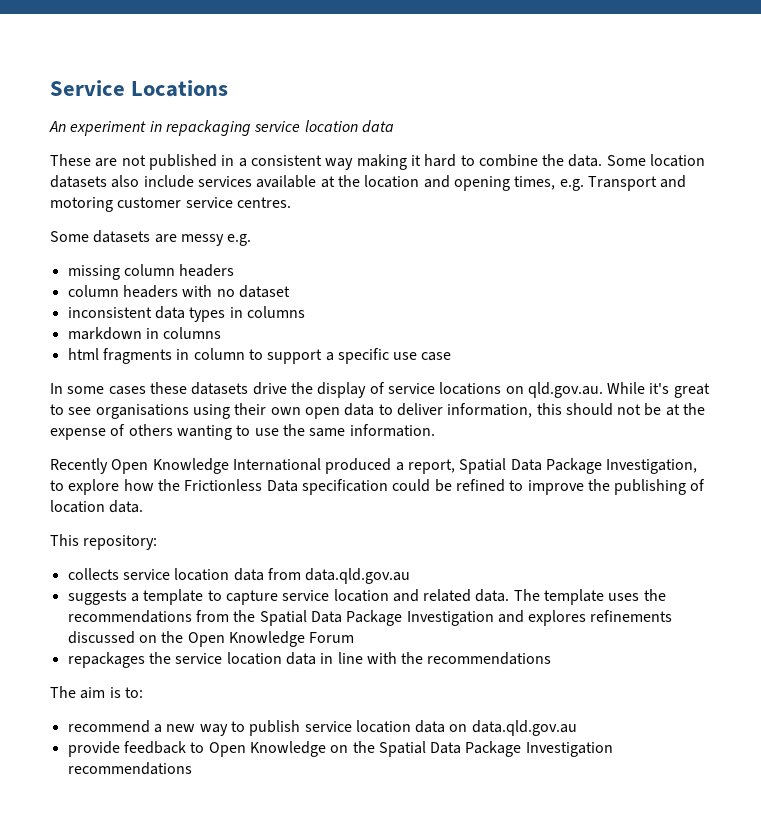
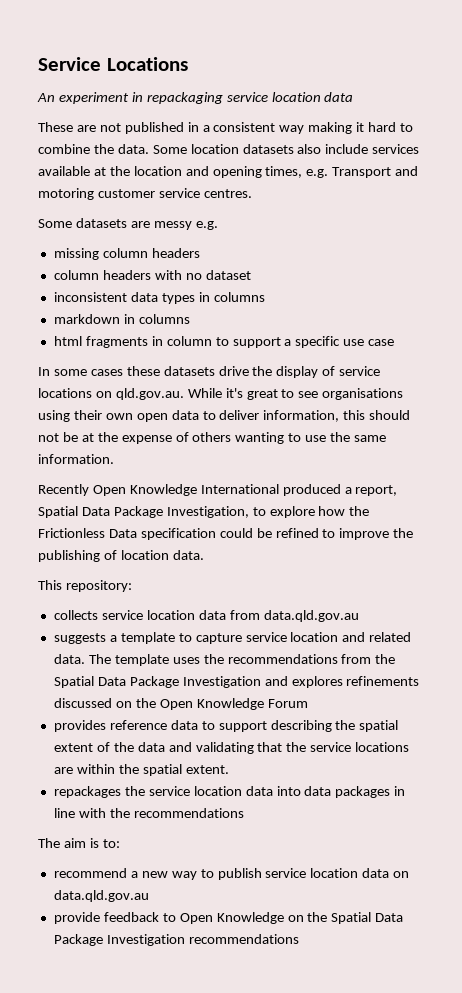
(355, 637) none -> [53,720,399,732] [53,742,410,754] [53,764,229,776] // provides reference data to support describing the spatial extent of the data and validating that the service locations are within the spatial extent.
(316, 658) none -> [276,786,391,798] into data packages

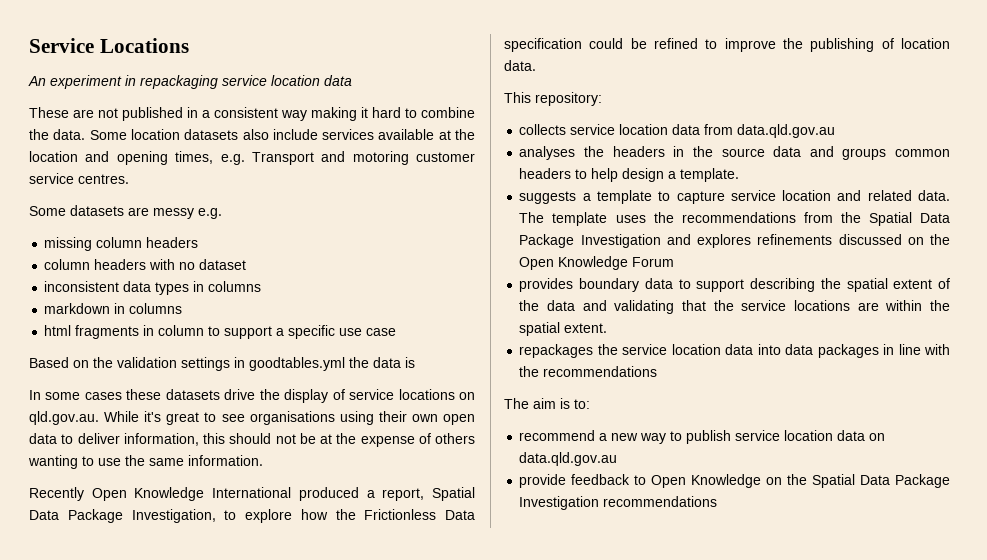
(395, 342) none -> [29,357,415,371] // Based on the validation settings in goodtables.yml the data is
(359, 616) none -> [519,146,950,160] [519,168,740,182] // analyses the headers in the source data and groups common headers to help design a template.
[109,720,167,730] reference -> [579,278,640,292] boundary

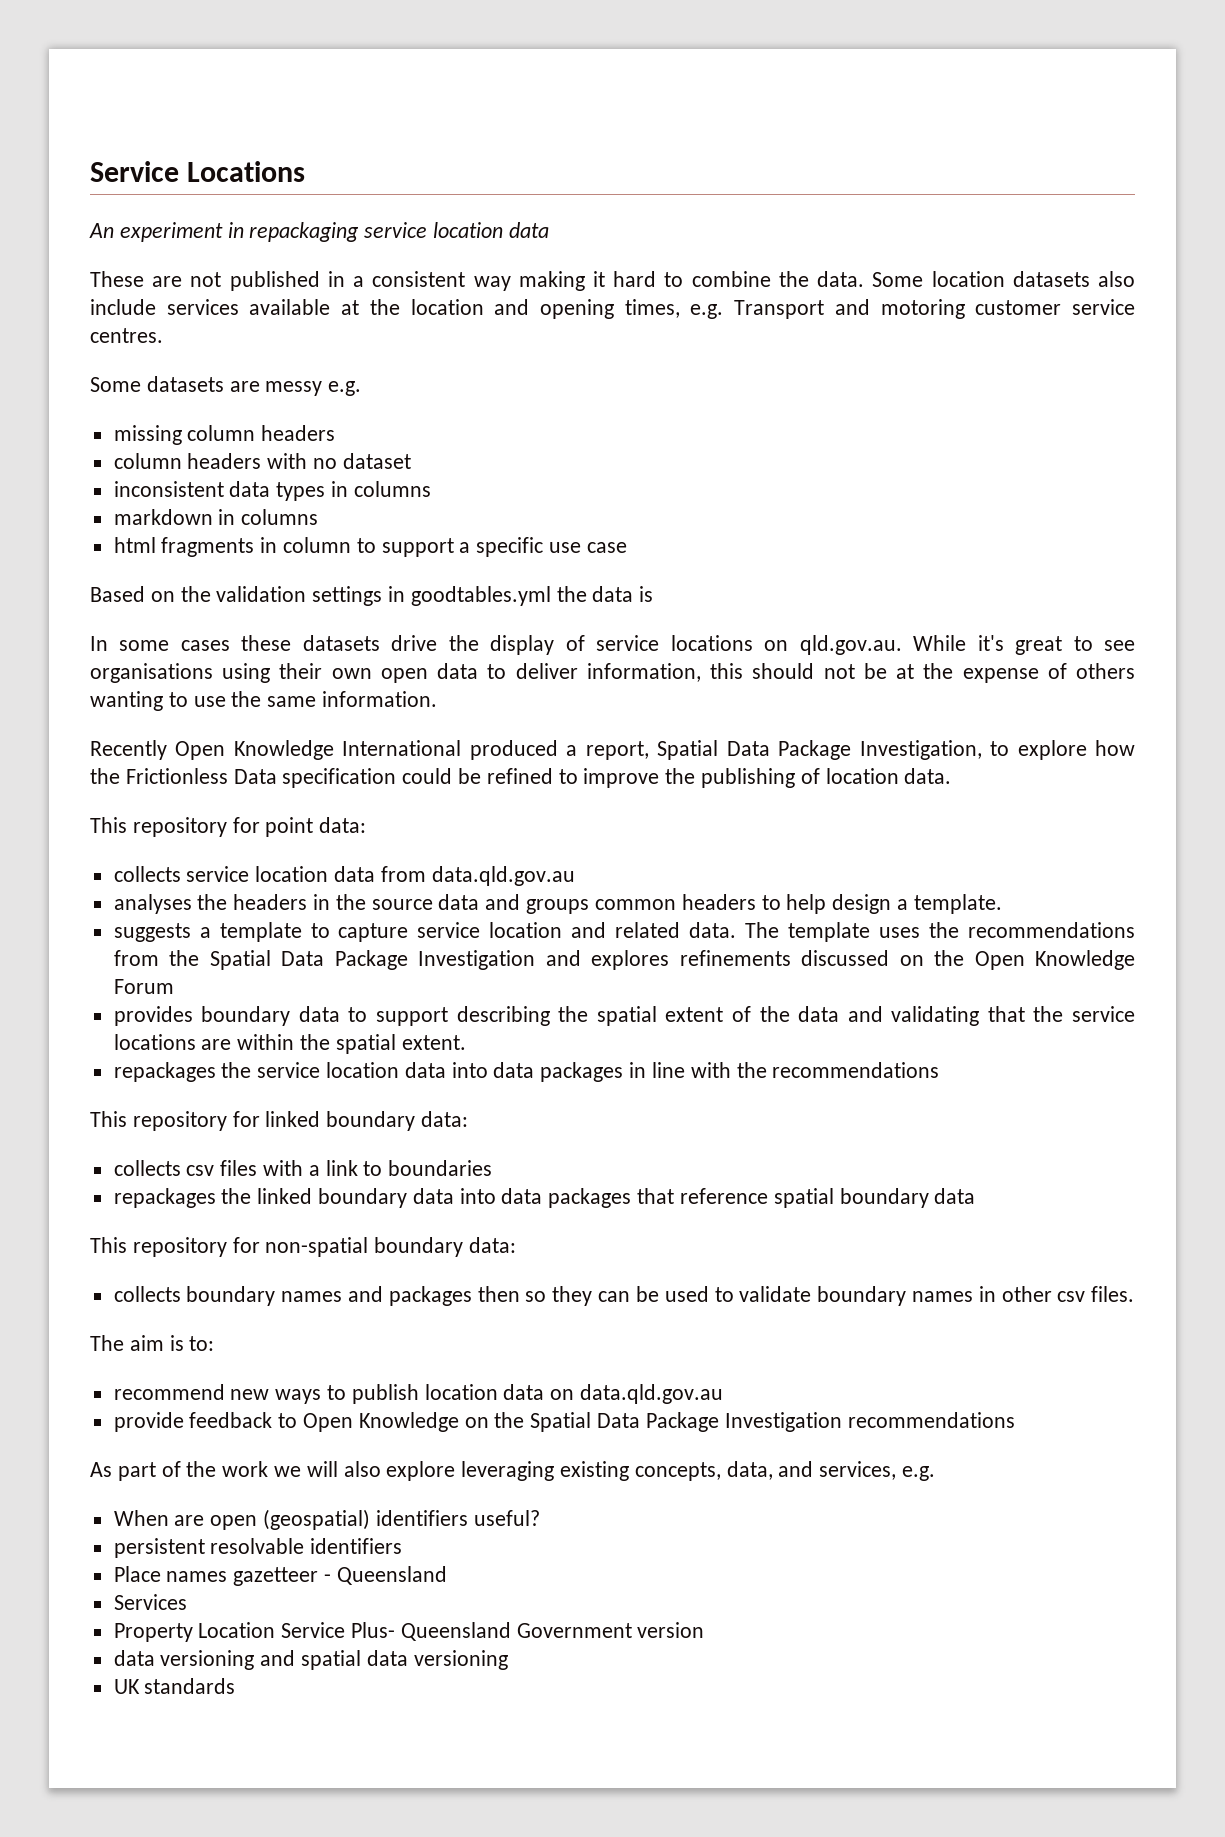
[535,92,602,106] repository: -> [132,817,367,837] repository for point data:
(658, 371) none -> [90,1111,469,1131] [113,1160,493,1176] [113,1188,976,1208] [90,1237,517,1257] [113,1286,1135,1306] // This repository for linked boundary data: // collects csv files with a link to boundaries // repackages the linked boundary data into data packages that reference spatial boundary data // This repository for non-spatial boundary data: // collects boundary names and packages then so they can be used to validate boundary names in other csv files.
[599,433,667,444] a new way -> [230,1389,322,1404] new ways
[735,430,781,441] service -> (419, 1394) none
(718, 501) none -> [90,1461,936,1481] [113,1509,540,1530] [113,1538,403,1558] [113,1566,447,1586] [113,1594,187,1610] [113,1622,705,1642] [113,1650,508,1670] [113,1678,236,1694] // As part of the work we will also explore leveraging existing concepts, data, and services, e.g. // When are open (geospatial) identifiers useful? // persistent resolvable identifiers // Place names gazetteer - Queensland // Services // Property Location Service Plus- Queensland Government version // data versioning and spatial data versioning // UK standards

